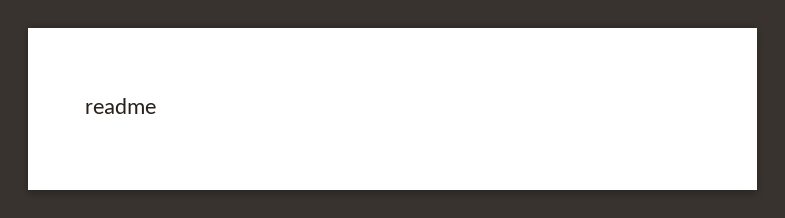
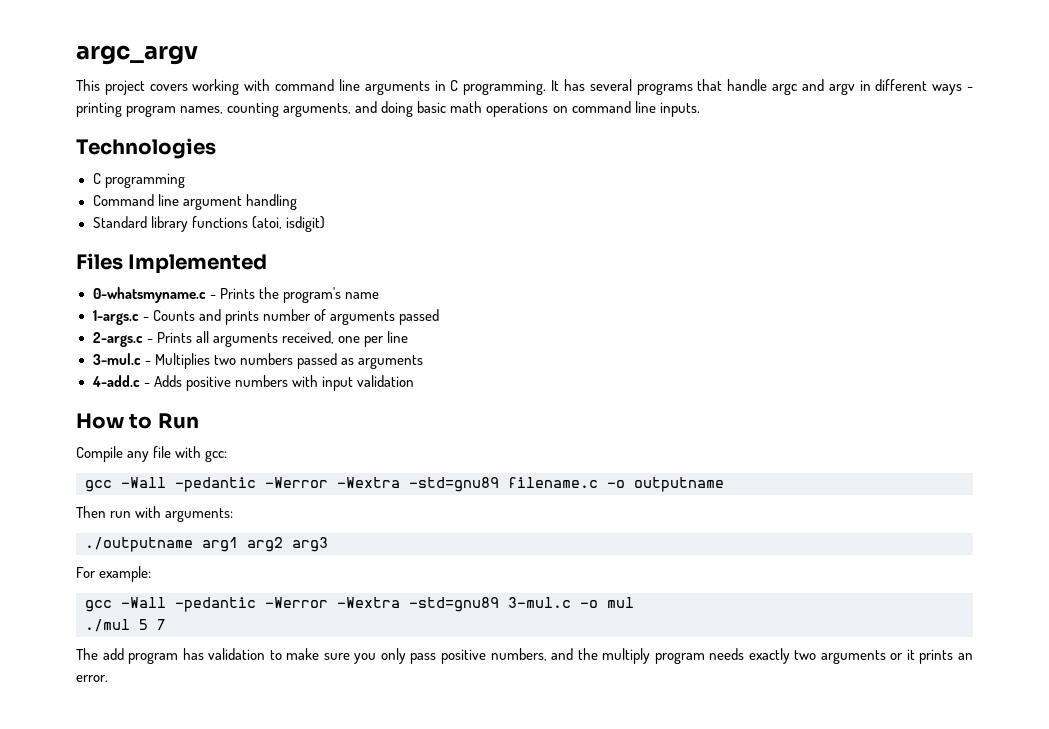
[85,98,156,114] readme -> [76,45,198,65] [76,79,974,95] [76,101,700,117] [76,138,216,159] [92,173,185,188] [92,194,297,210] [92,216,325,232] [76,253,268,274] [92,287,379,303] [92,309,439,325] [92,331,408,347] [92,353,423,369] [91,375,414,391] [76,413,199,429] [76,446,228,462] [85,477,724,492] [76,506,234,522] [85,537,328,552] [76,566,152,582] [85,597,634,612] [85,619,166,632] [76,648,973,664] [76,675,108,682] argc_argv // This project covers working with command line arguments in C programming. It has several programs that handle argc and argv in different ways - printing program names, counting arguments, and doing basic math operations on command line inputs. // Technologies // C programming // Command line argument handling // Standard library functions (atoi, isdigit) // Files Implemented // 0-whatsmyname.c - Prints the program's name // 1-args.c - Counts and prints number of arguments passed // 2-args.c - Prints all arguments received, one per line // 3-mul.c - Multiplies two numbers passed as arguments // 4-add.c - Adds positive numbers with input validation // How to Run // Compile any file with gcc: // gcc -Wall -pedantic -Werror -Wextra -std=gnu89 filename.c -o outputname // Then run with arguments: // ./outputname arg1 arg2 arg3 // For example: // gcc -Wall -pedantic -Werror -Wextra -std=gnu89 3-mul.c -o mul // ./mul 5 7 // The add program has validation to make sure you only pass positive numbers, and the multiply program needs exactly two arguments or it prints an error.

